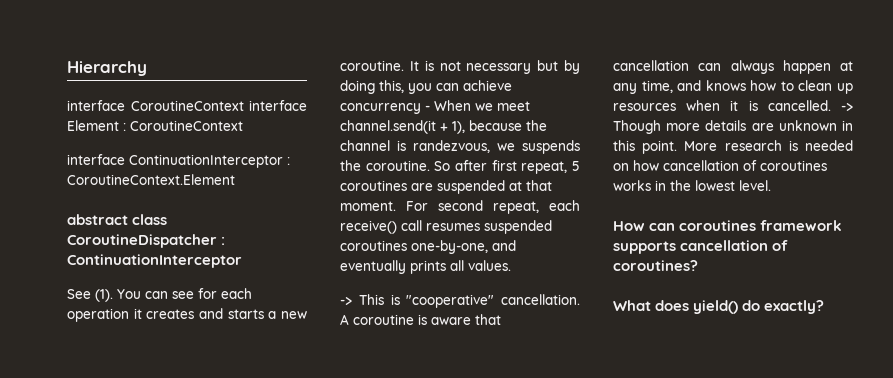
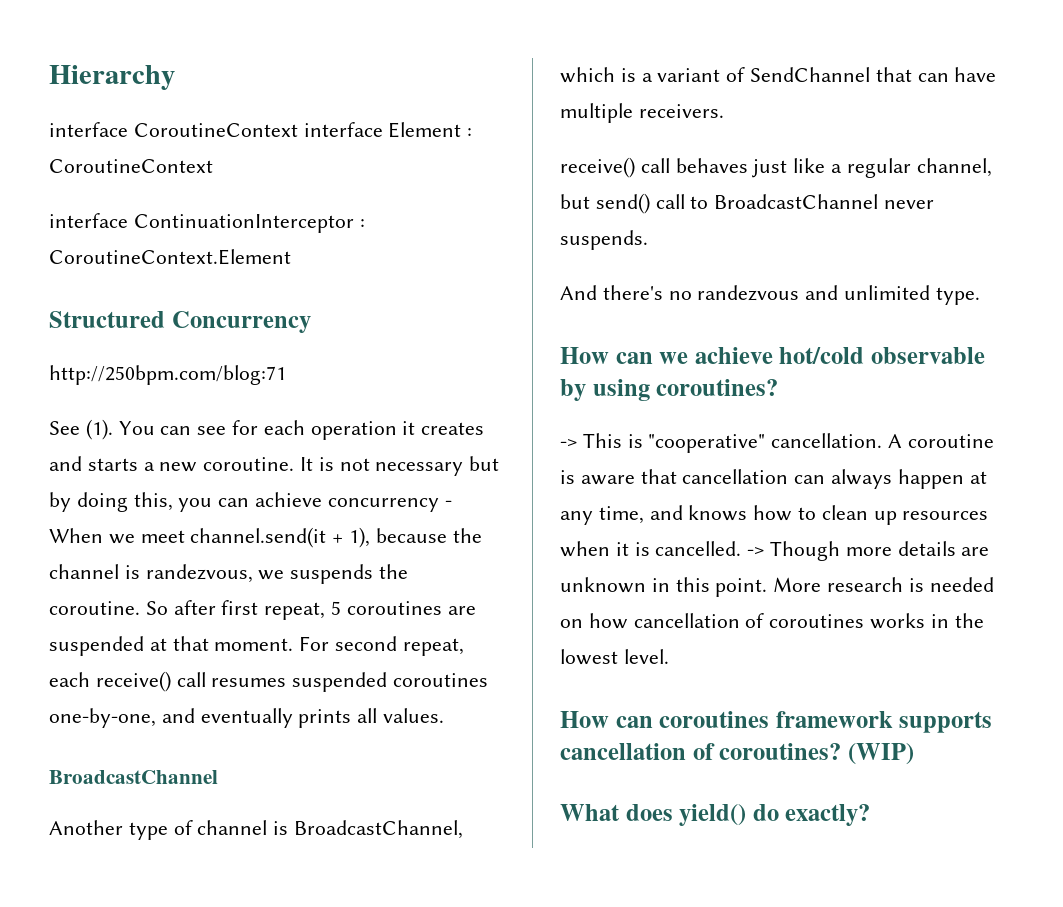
[67,214,168,225] [67,234,226,248] [67,254,242,268] abstract class CoroutineDispatcher : ContinuationInterceptor -> [49,311,311,333] [49,365,286,385] Structured Concurrency // http://250bpm.com/blog:71
(511, 265) none -> [49,770,218,784] [49,820,464,840] [560,67,997,83] [560,103,724,123] [560,157,992,178] [560,193,935,214] [560,230,648,250] [560,285,980,305] [560,347,986,364] [560,379,779,401] // BroadcastChannel // Another type of channel is BroadcastChannel, which is a variant of SendChannel that can have multiple receivers. // receive() call behaves just like a regular channel, but send() call to BroadcastChannel never suspends. // And there's no randezvous and unlimited type. // How can we achieve hot/cold observable by using coroutines?
(698, 265) none -> [847,743,914,765] (WIP)

